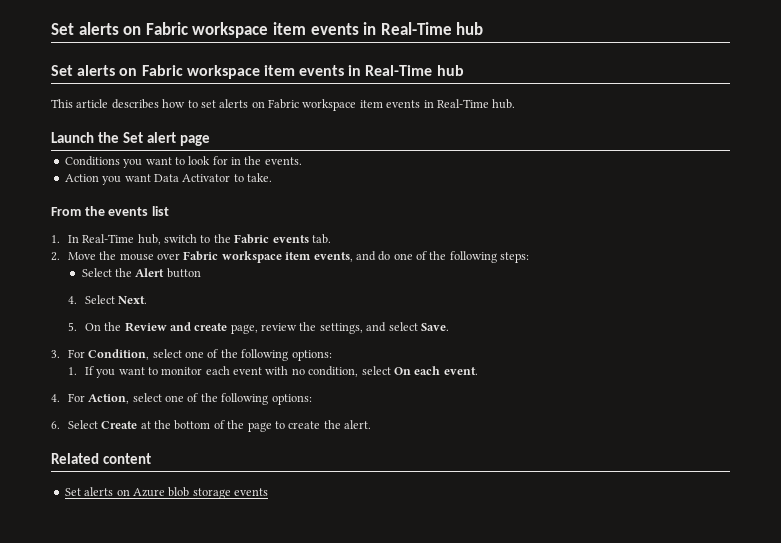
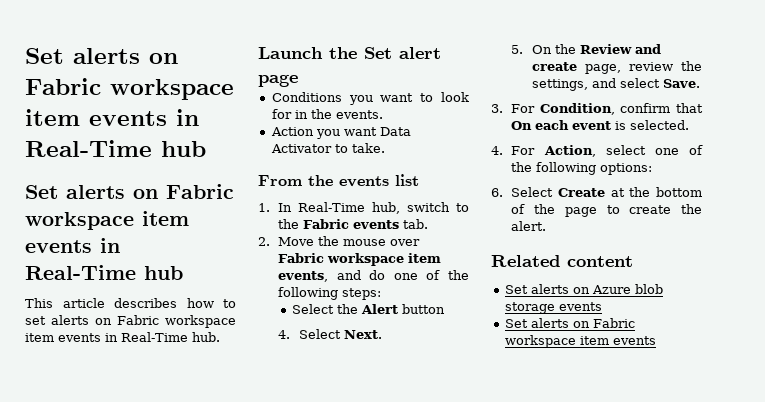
[152,349,332,361] [67,366,478,378] select one of the following options: // 1. If you want to monitor each event with no condition, select On each event. -> [620,103,703,113] [511,120,690,130] confirm that On each event is selected.
(268, 492) none -> [504,318,635,328] [504,335,656,348] // Set alerts on Fabric workspace item events

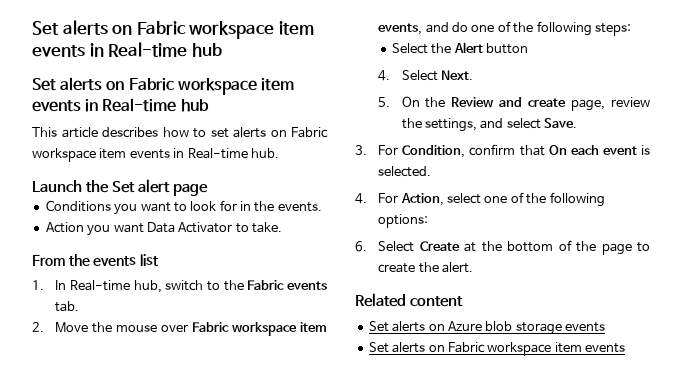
[25,48,178,64] [25,78,234,100] [25,109,199,126] [25,140,152,157] Set alerts on Fabric workspace item events in Real-Time -> [32,20,314,39] [32,42,188,57] Set alerts on Fabric workspace item events in Real-time
[25,265,136,280] Real-Time -> [102,98,177,112] Real-time
[121,332,188,342] Real-Time -> [187,148,248,159] Real-time
[298,202,366,212] Real-Time -> [69,280,130,291] Real-time

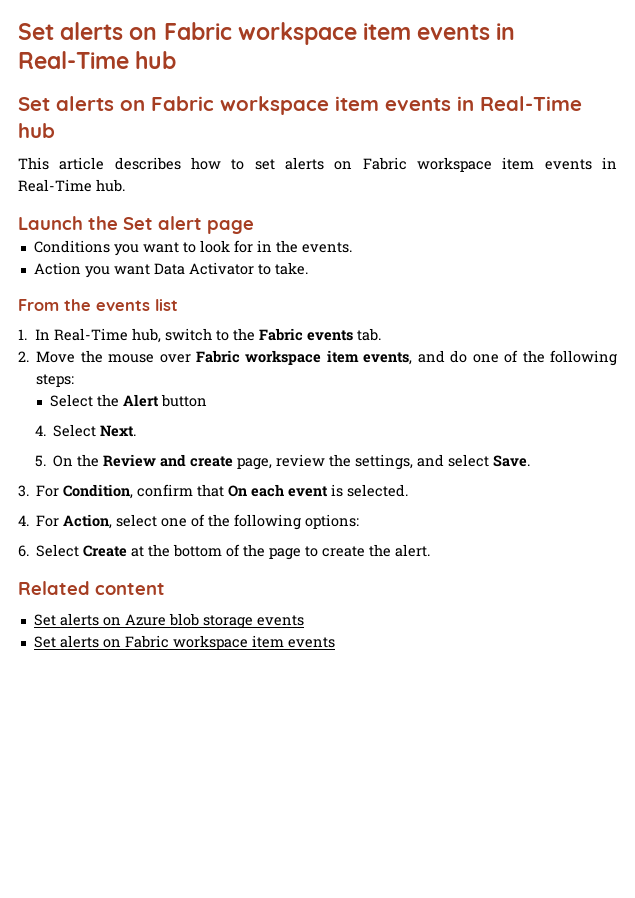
[32,20,314,39] [32,42,188,57] Set alerts on Fabric workspace item events in Real-time -> [18,22,516,45] [18,51,129,69] Set alerts on Fabric workspace item events in Real-Time
[102,98,177,112] Real-time -> [480,96,582,111] Real-Time
[187,148,248,159] Real-time -> [18,179,92,192] Real-Time
[69,280,130,291] Real-time -> [53,328,128,341] Real-Time

